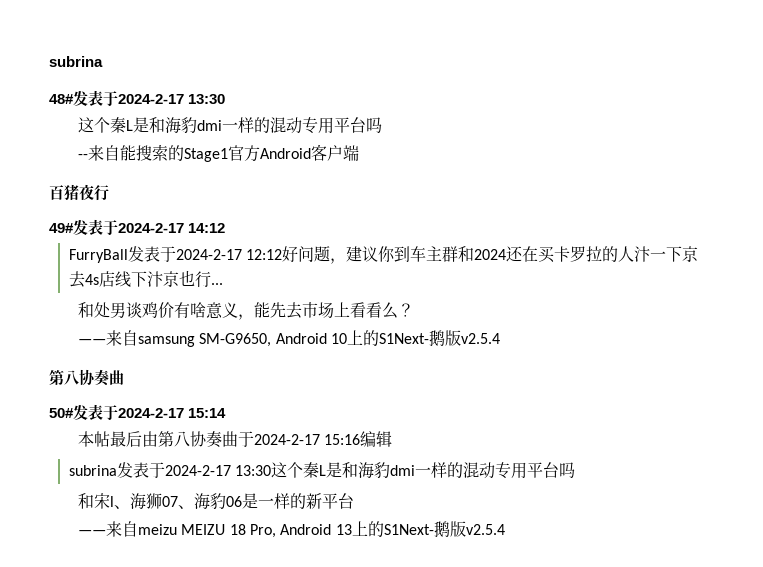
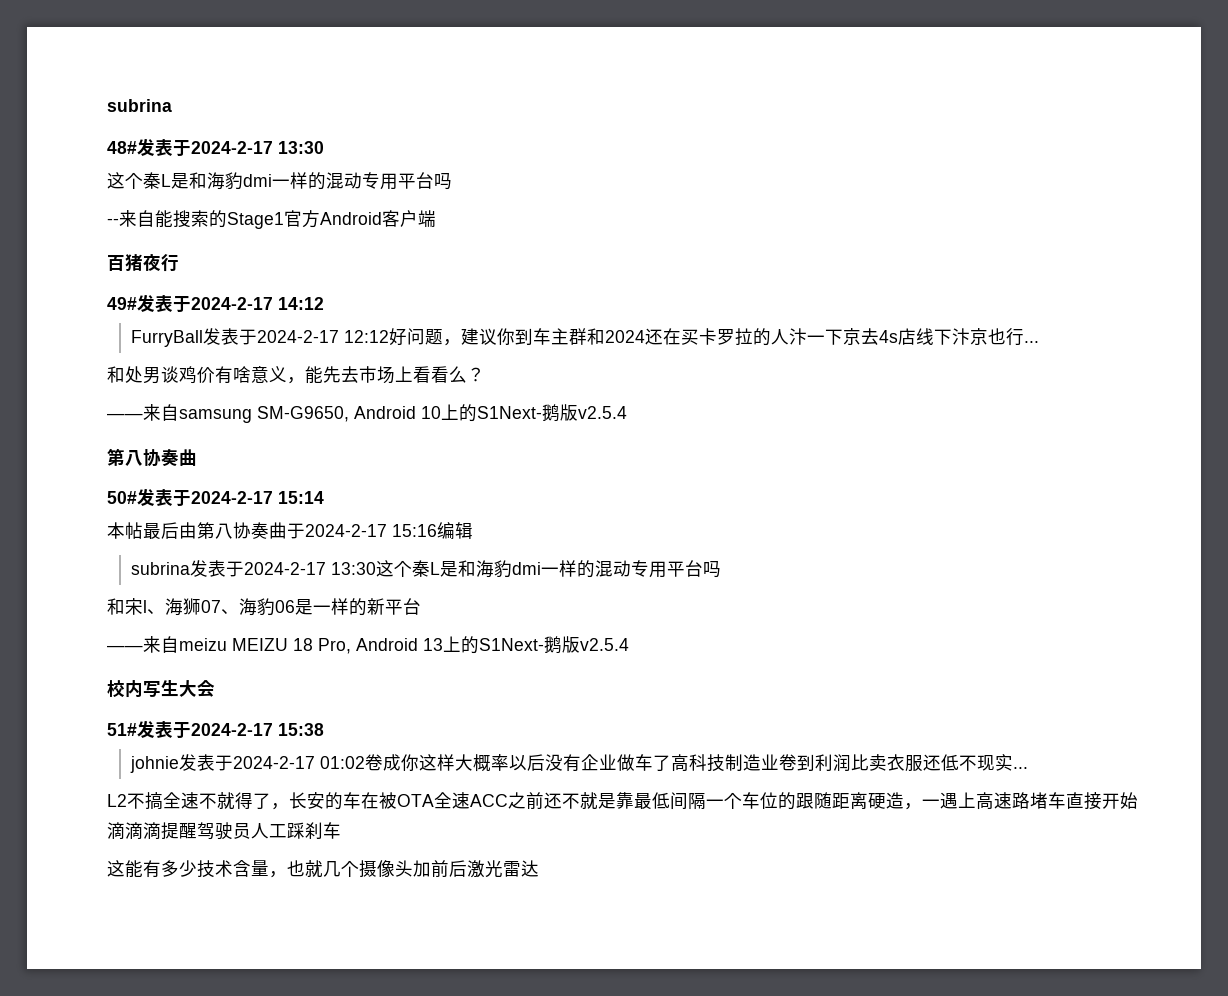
(505, 529) none -> [107,680,215,698] [107,720,324,738] [130,754,1029,773] [107,792,1138,810] [107,822,341,840] [107,860,539,878] // 校内写生大会 // 51#发表于2024-2-17 15:38 // johnie发表于2024-2-17 01:02卷成你这样大概率以后没有企业做车了高科技制造业卷到利润比卖衣服还低不现实... // L2不搞全速不就得了，长安的车在被OTA全速ACC之前还不就是靠最低间隔一个车位的跟随距离硬造，一遇上高速路堵车直接开始滴滴滴提醒驾驶员人工踩刹车 // 这能有多少技术含量，也就几个摄像头加前后激光雷达

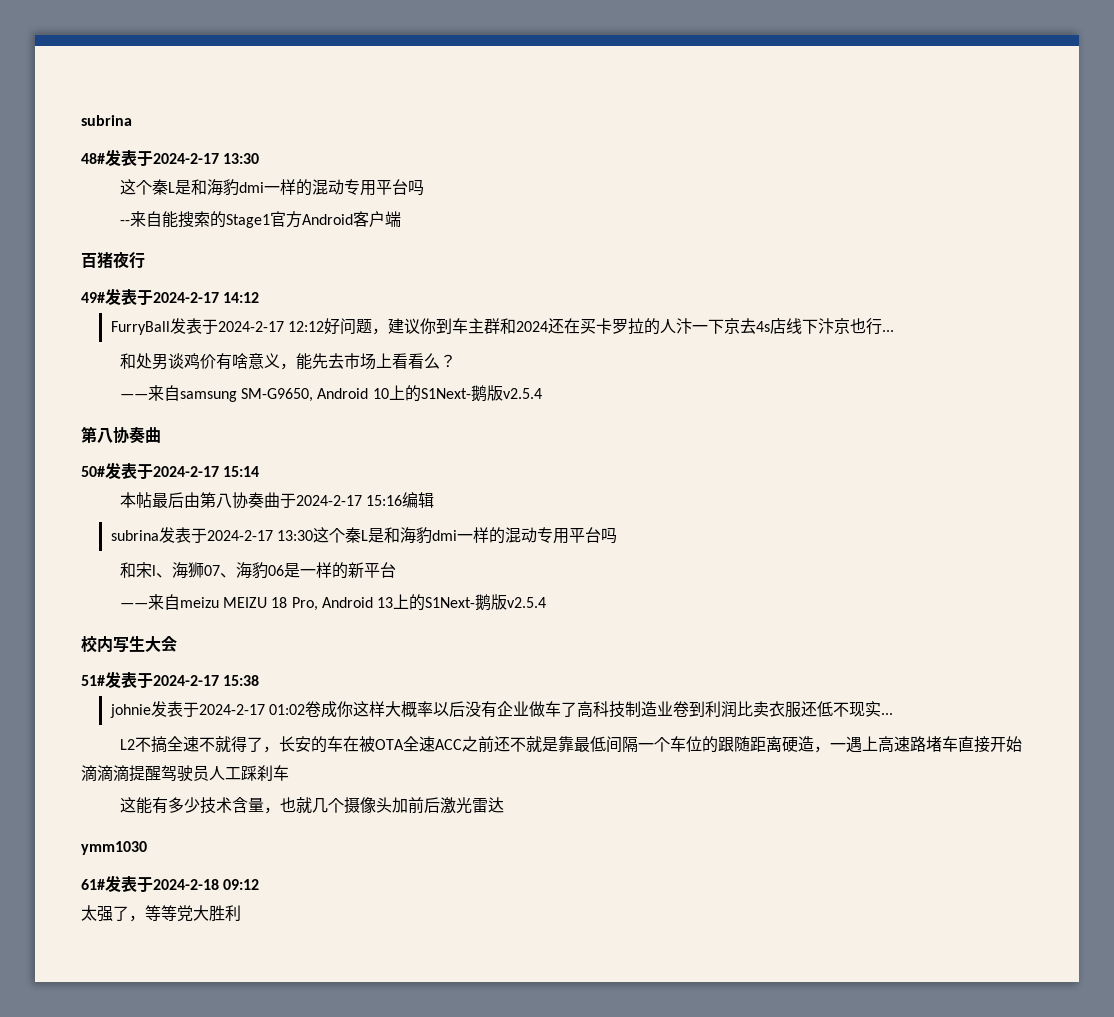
(539, 868) none -> [81,841,147,855] [81,875,260,893] [81,905,241,922] // ymm1030 // 61#发表于2024-2-18 09:12 // 太强了，等等党大胜利

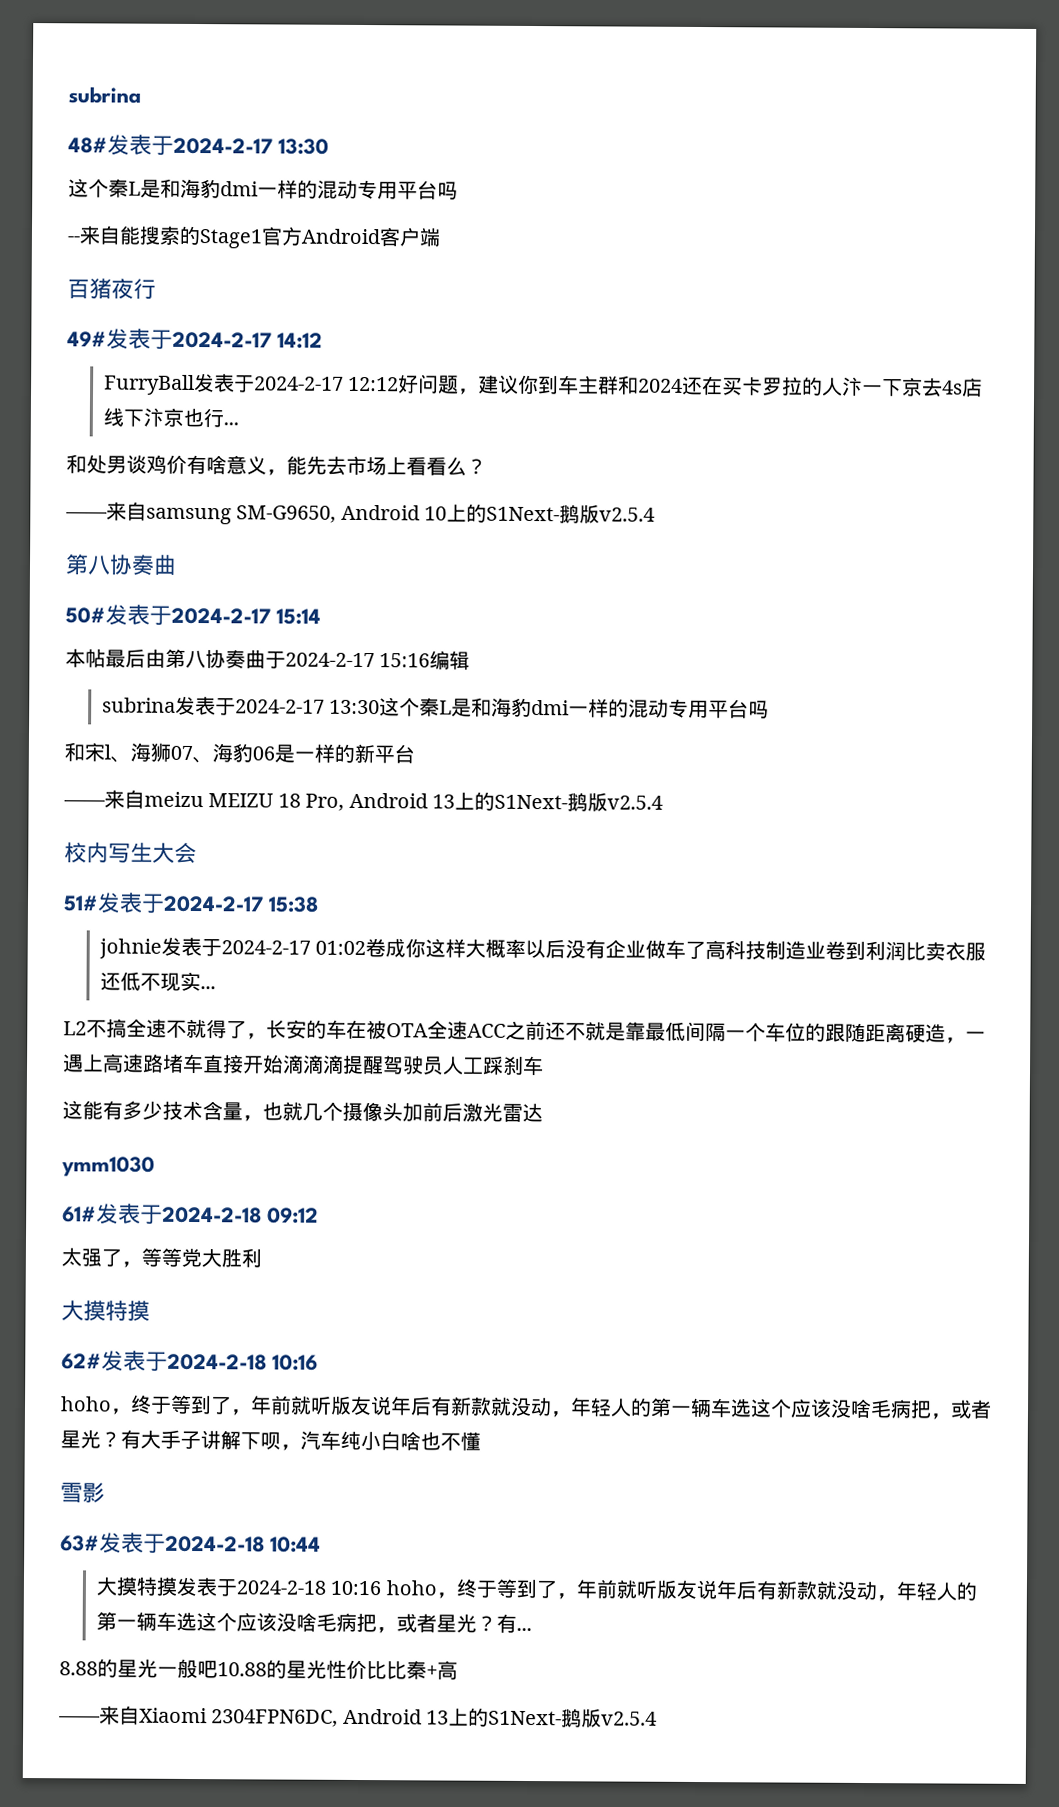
(241, 913) none -> [61,1300,150,1321] [61,1350,318,1371] [60,1394,992,1420] [60,1429,481,1451] [60,1482,105,1503] [60,1532,321,1553] [95,1576,977,1602] [95,1611,532,1634] [59,1658,458,1680] [58,1705,658,1728] // 大摸特摸 // 62#发表于2024-2-18 10:16 // hoho，终于等到了，年前就听版友说年后有新款就没动，年轻人的第一辆车选这个应该没啥毛病把，或者星光？有大手子讲解下呗，汽车纯小白啥也不懂 // 雪影 // 63#发表于2024-2-18 10:44 // 大摸特摸发表于2024-2-18 10:16 hoho，终于等到了，年前就听版友说年后有新款就没动，年轻人的第一辆车选这个应该没啥毛病把，或者星光？有... // 8.88的星光一般吧10.88的星光性价比比秦+高 // ——来自Xiaomi 2304FPN6DC, Android 13上的S1Next-鹅版v2.5.4

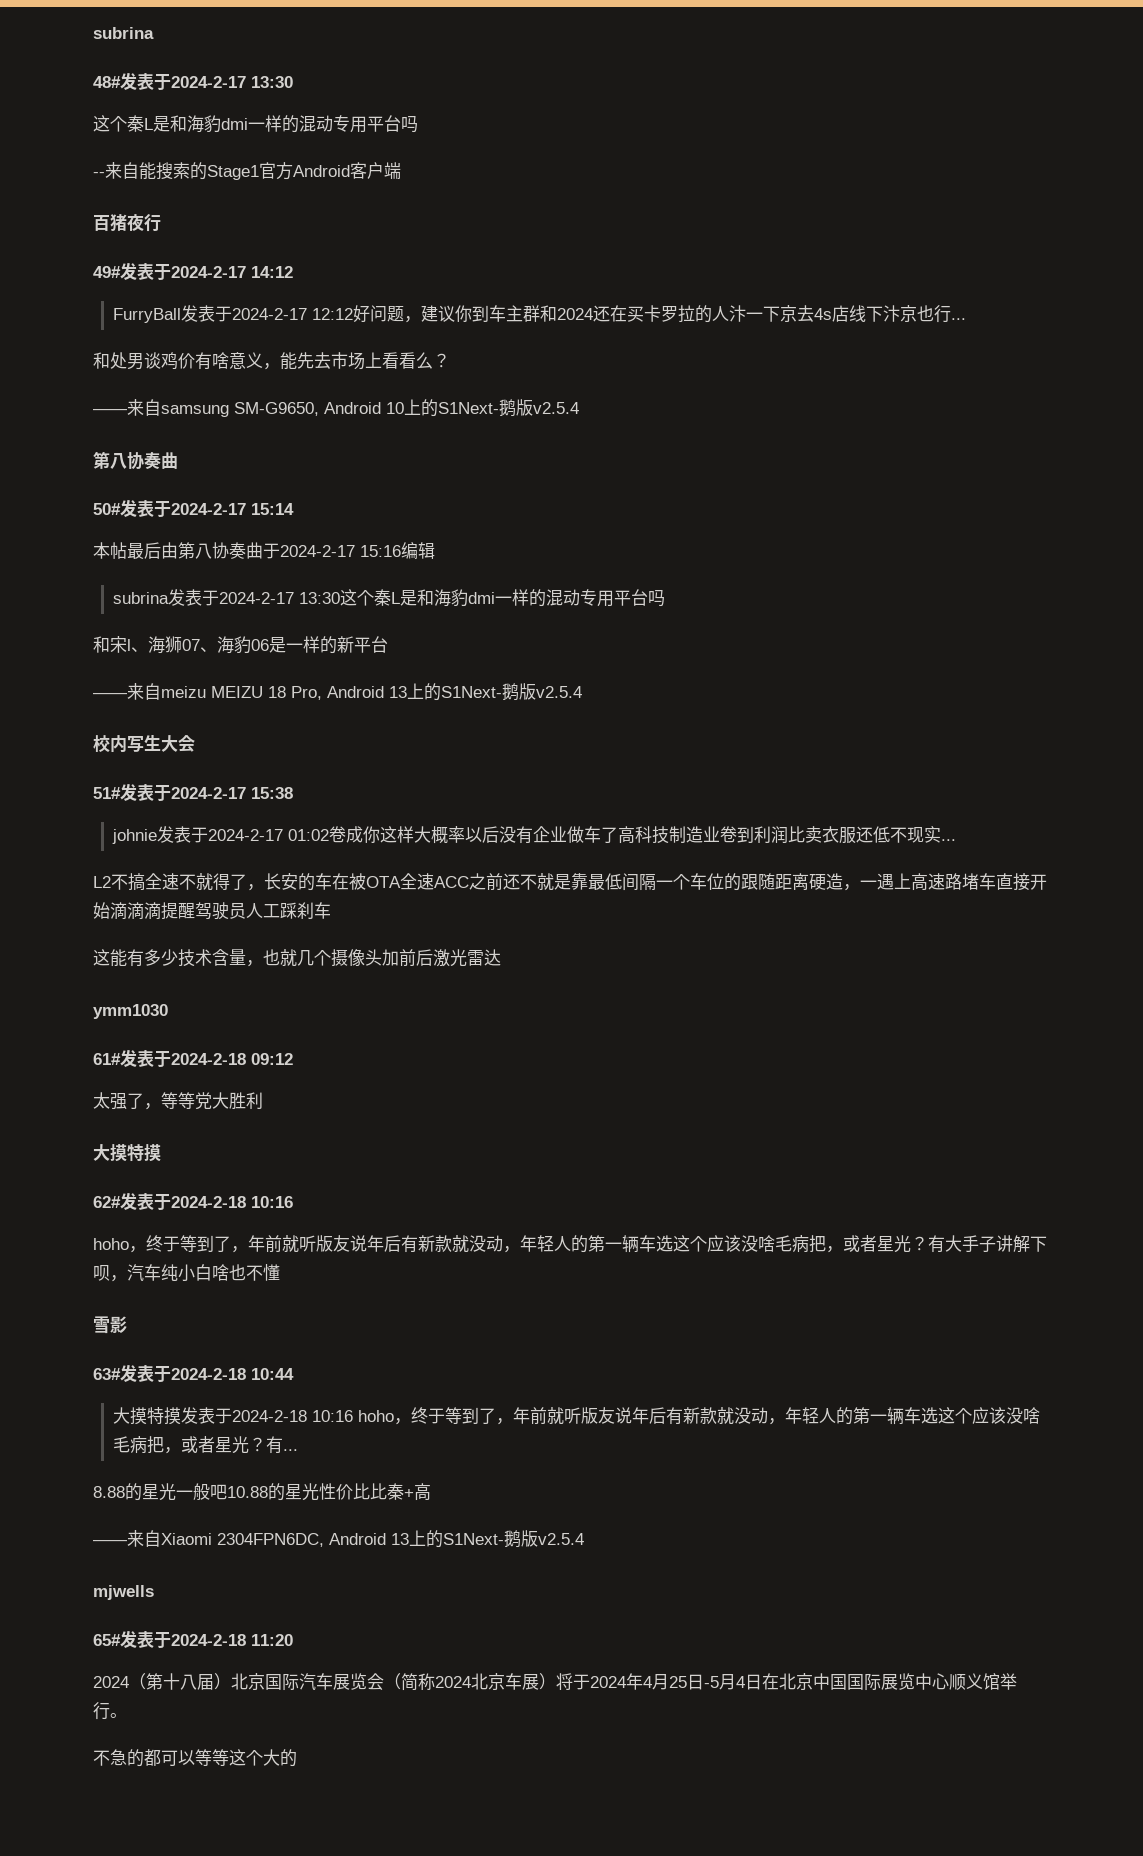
(658, 1718) none -> [93,1585,154,1600] [93,1630,293,1648] [93,1673,1017,1691] [93,1702,127,1720] [93,1749,297,1767] // mjwells // 65#发表于2024-2-18 11:20 // 2024（第十八届）北京国际汽车展览会（简称2024北京车展）将于2024年4月25日-5月4日在北京中国国际展览中心顺义馆举行。 // 不急的都可以等等这个大的

